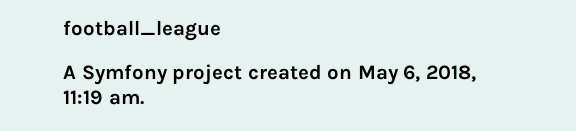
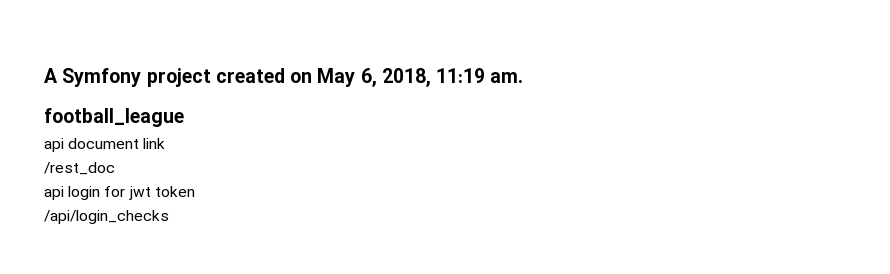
[63,20,221,41] football_league // -> (44, 75) none
(144, 99) none -> [44,108,184,127] [44,138,166,152] [44,162,115,175] [44,186,195,200] [44,210,169,224] // football_league // api document link // /rest_doc // api login for jwt token // /api/login_checks

